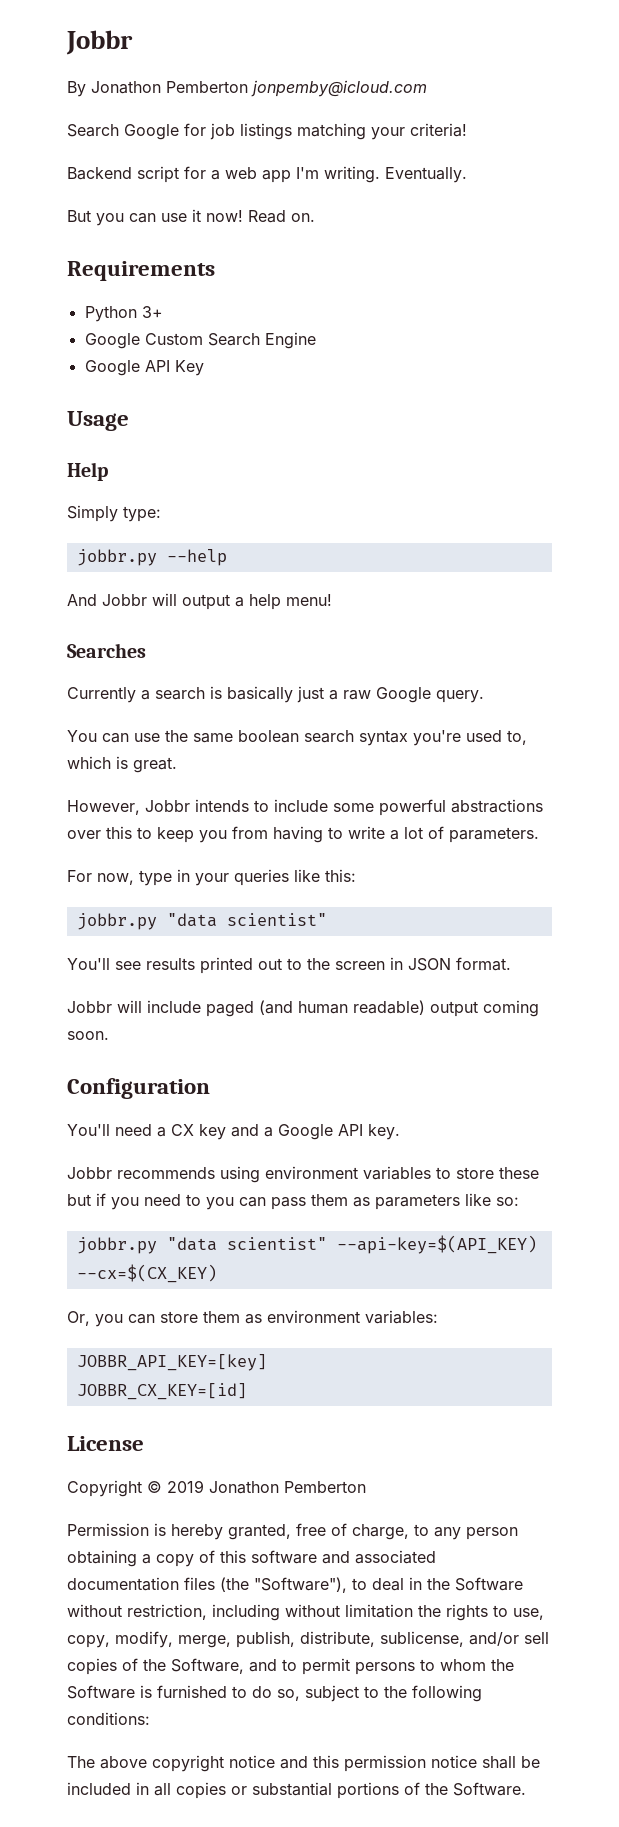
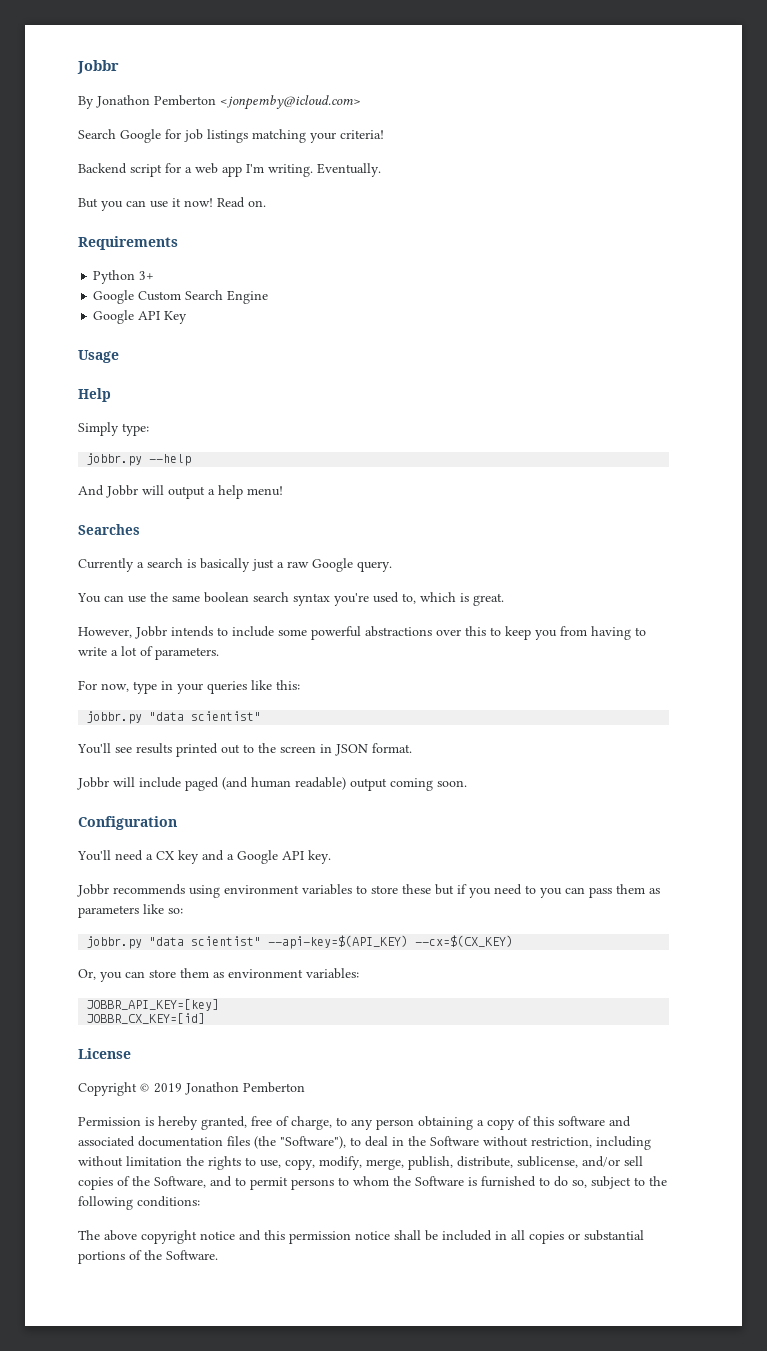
[251,80,427,97] jonpemby@icloud.com -> [220,95,361,110] <jonpemby@icloud.com>

